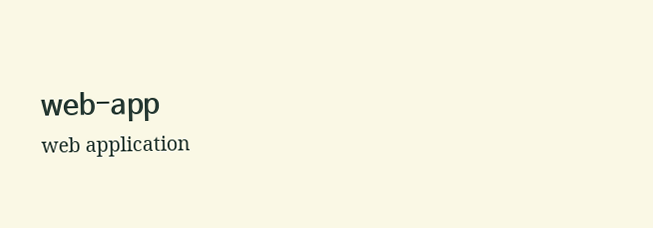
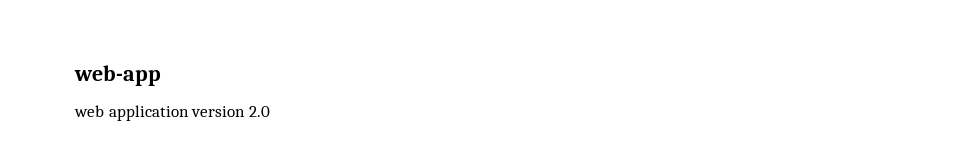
(192, 146) none -> [191,106,270,117] version 2.0

